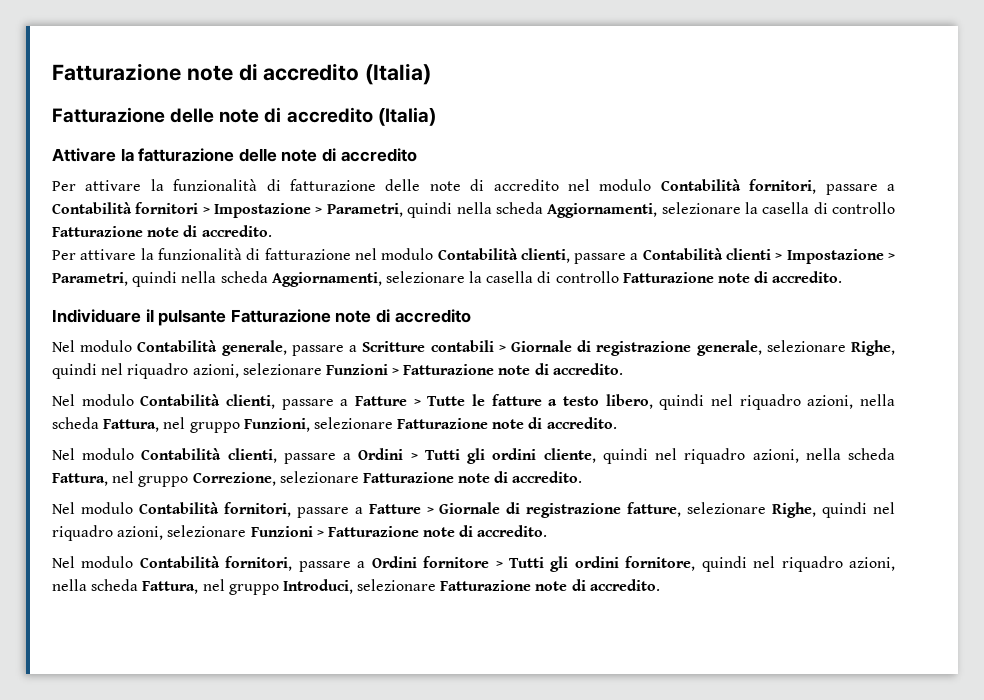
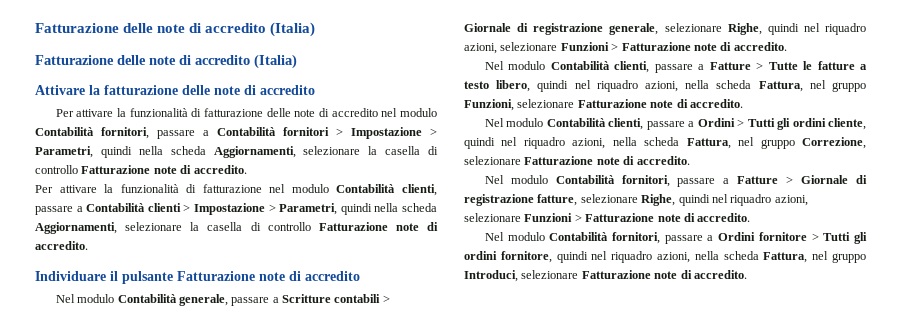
[52,63,181,81] Fatturazione -> [35,23,154,33] Fatturazione delle

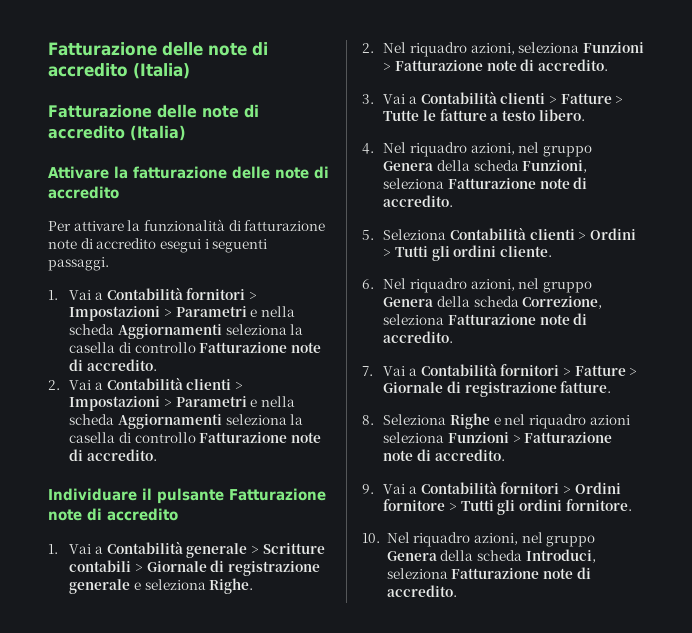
[266,108,437,117] [35,127,437,139] [35,146,438,158] [35,165,247,174] [35,184,437,196] [35,203,438,215] [35,222,183,234] delle note di accredito nel modulo Contabilità fornitori, passare a Contabilità fornitori > Impostazione > Parametri, quindi nella scheda Aggiornamenti, selezionare la casella di controllo Fatturazione note di accredito. // Per attivare la funzionalità di fatturazione nel modulo Contabilità clienti, passare a Contabilità clienti > Impostazione > Parametri, quindi nella scheda Aggiornamenti, selezionare -> [48,238,268,253] [48,257,109,271] [48,287,257,300] [69,306,295,321] [69,324,304,339] [69,342,321,353] [69,359,157,371] [48,377,243,390] [69,396,295,411] [69,414,287,429] note di accredito esegui i seguenti passaggi. // 1. Vai a Contabilità fornitori > Impostazioni > Parametri e nella scheda Aggiornamenti seleziona la casella di controllo Fatturazione note di accredito. // 2. Vai a Contabilità clienti > Impostazioni > Parametri e nella scheda Aggiornamenti seleziona
[55,294,279,306] Nel modulo Contabilità generale, passare a -> [48,541,259,558] 1. Vai a Contabilità generale >
[609,23,866,35] [464,42,787,54] [484,61,705,73] generale, selezionare Righe, quindi nel riquadro azioni, selezionare Funzioni > Fatturazione note di accredito. // Nel modulo Contabilità clienti, passare a -> [69,578,254,594] [362,42,644,57] [383,59,608,71] [362,91,557,104] generale e seleziona Righe. // 2. Nel riquadro azioni, seleziona Funzioni > Fatturazione note di accredito. // 3. Vai a Contabilità clienti >
[496,80,866,92] [464,99,743,111] [484,118,695,130] libero, quindi nel riquadro azioni, nella scheda Fattura, nel gruppo Funzioni, selezionare Fatturazione note di accredito. // Nel modulo Contabilità clienti, passare a -> [538,109,585,121] [362,142,592,157] [383,160,588,173] [383,177,588,189] [383,195,454,207] [362,227,587,240] libero. // 4. Nel riquadro azioni, nel gruppo Genera della scheda Funzioni, seleziona Fatturazione note di accredito. // 5. Seleziona Contabilità clienti >
[828,118,866,130] [464,137,866,149] [464,156,690,165] [484,175,730,187] cliente, quindi nel riquadro azioni, nella scheda Fattura, nel gruppo Correzione, selezionare Fatturazione note di accredito. // Nel modulo Contabilità fornitori, passare a -> [499,246,552,257] [362,278,592,293] [383,296,603,309] [383,313,588,325] [383,331,454,343] [362,363,571,376] cliente. // 6. Nel riquadro azioni, nel gruppo Genera della scheda Correzione, seleziona Fatturazione note di accredito. // 7. Vai a Contabilità fornitori >
[537,194,808,206] [464,213,751,222] [484,232,714,244] fatture, selezionare Righe, quindi nel riquadro azioni, selezionare Funzioni > Fatturazione note di accredito. // Nel modulo Contabilità fornitori, passare a -> [560,381,612,393] [362,413,630,429] [383,432,613,443] [383,449,505,461] [362,481,571,494] fatture. // 8. Seleziona Righe e nel riquadro azioni seleziona Funzioni > Fatturazione note di accredito. // 9. Vai a Contabilità fornitori >
[500,251,866,263] [464,270,579,282] fornitore, quindi nel riquadro azioni, nella scheda Fattura, nel gruppo Introduci, selezionare -> [565,499,632,511] [362,532,596,547] [386,549,596,563] [386,568,448,579] fornitore. // 10. Nel riquadro azioni, nel gruppo Genera della scheda Introduci, seleziona

